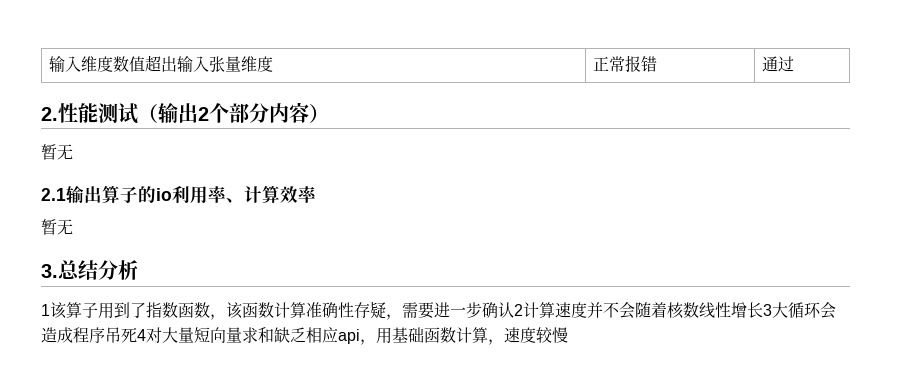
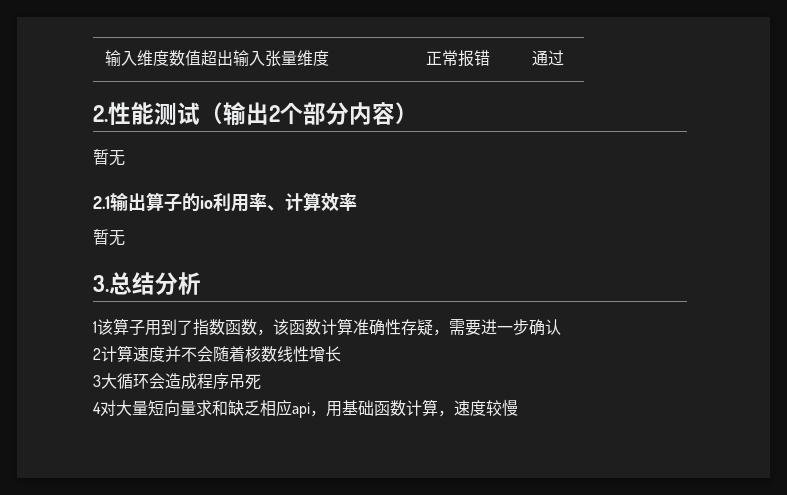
(514, 310) none -> (561, 327) //
(763, 310) none -> (341, 354) //
(137, 335) none -> (261, 382) //

